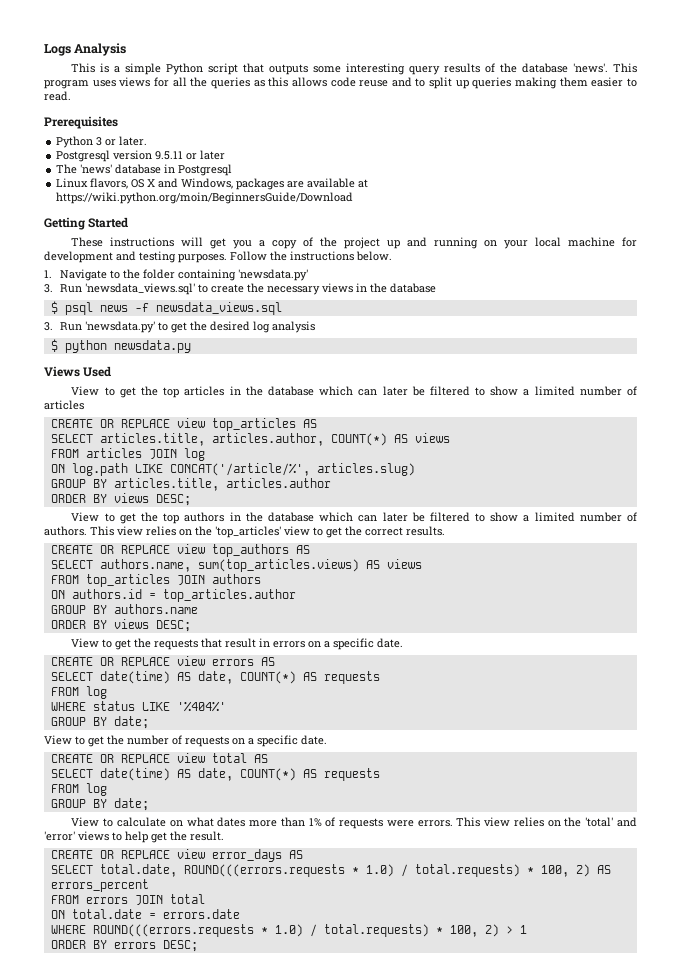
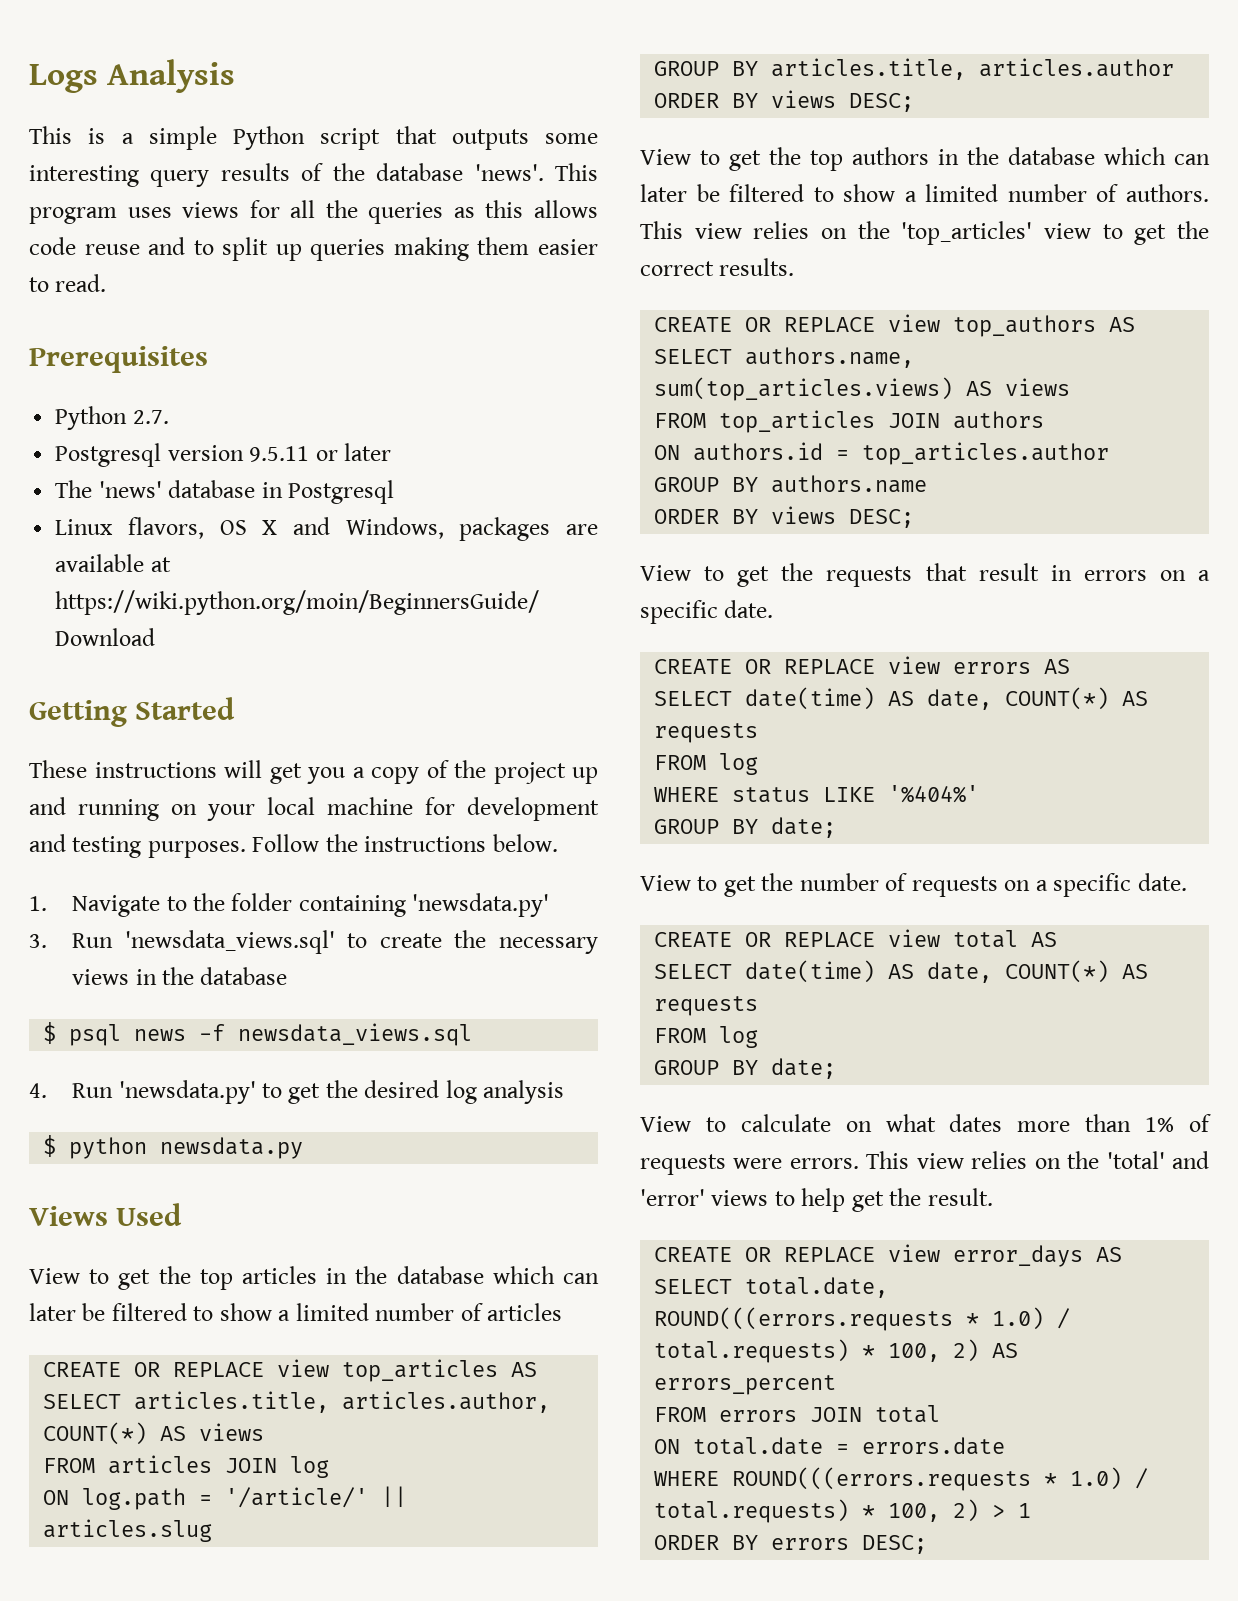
[96,136,148,146] 3 or later. -> [132,410,169,424] 2.7.
[44,322,53,331] 3. -> [29,1083,47,1098] 4.
[134,463,415,476] LIKE CONCAT('/article/%', articles.slug) -> [199,1486,408,1508] [43,1519,213,1542] = '/article/' || articles.slug

